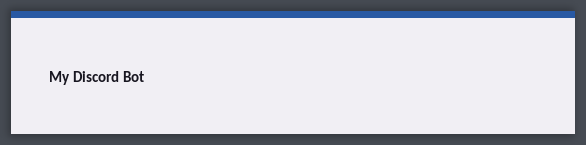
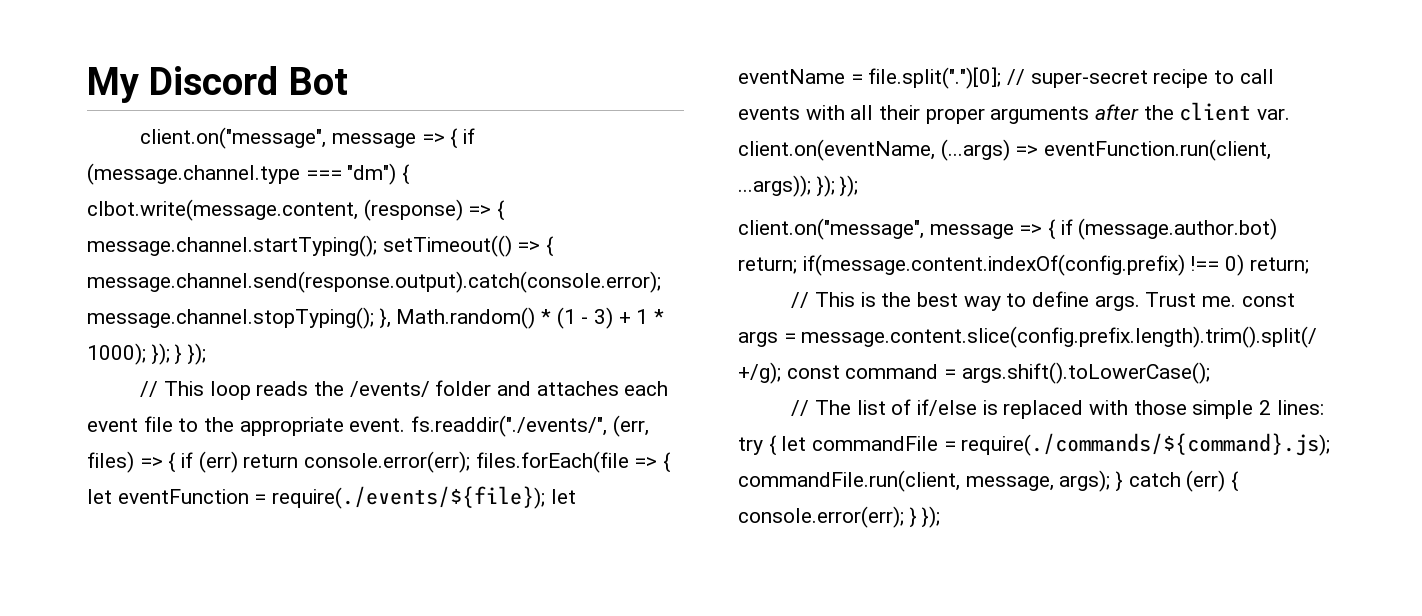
(145, 76) none -> [140,127,476,149] [87,163,411,185] [87,199,506,221] [87,235,555,257] [87,271,661,293] [87,307,665,329] [87,343,207,365] [140,380,669,400] [87,415,649,437] [87,451,672,473] [87,486,576,509] [738,67,1274,89] [738,102,1291,124] [738,139,1272,161] [738,175,859,197] [738,218,1278,240] [738,254,1309,276] [791,291,1295,311] [738,326,1318,348] [738,362,1210,384] [791,399,1324,419] [738,433,1331,456] [738,470,1240,492] [738,506,941,528] // client.on("message", message => { if (message.channel.type === "dm") { clbot.write(message.content, (response) => { message.channel.startTyping(); setTimeout(() => { message.channel.send(response.output).catch(console.error); message.channel.stopTyping(); }, Math.random() * (1 - 3) + 1 * 1000); }); } }); // // This loop reads the /events/ folder and attaches each event file to the appropriate event. fs.readdir("./events/", (err, files) => { if (err) return console.error(err); files.forEach(file => { let eventFunction = require(./events/${file}); let eventName = file.split(".")[0]; // super-secret recipe to call events with all their proper arguments after the client var. client.on(eventName, (...args) => eventFunction.run(client, ...args)); }); }); // client.on("message", message => { if (message.author.bot) return; if(message.content.indexOf(config.prefix) !== 0) return; // // This is the best way to define args. Trust me. const args = message.content.slice(config.prefix.length).trim().split(/ +/g); const command = args.shift().toLowerCase(); // // The list of if/else is replaced with those simple 2 lines: try { let commandFile = require(./commands/${command}.js); commandFile.run(client, message, args); } catch (err) { console.error(err); } });

